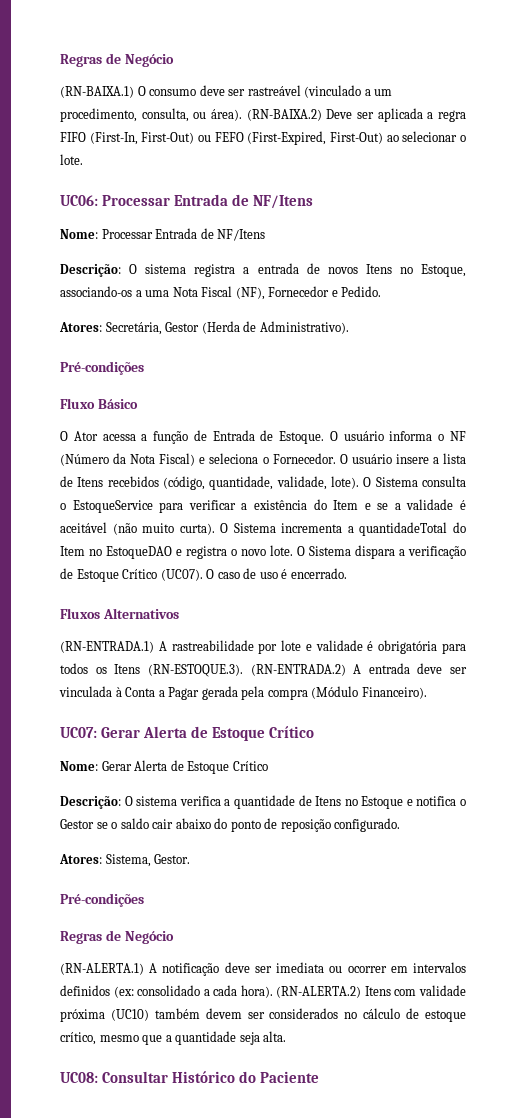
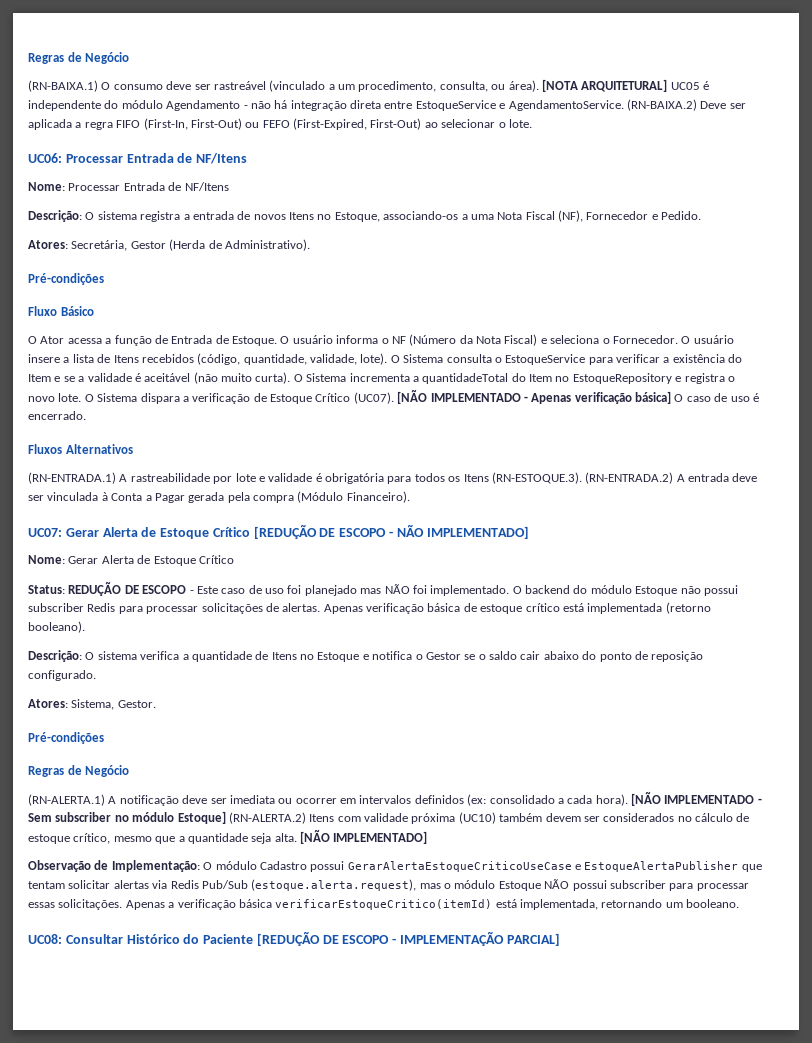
(242, 115) none -> [541,79,709,92] [28,100,624,111] [NOTA ARQUITETURAL] UC05 é independente do módulo Agendamento - não há integração direta entre EstoqueService e AgendamentoService.
[106,546,172,559] EstoqueDAO -> [572,373,672,384] EstoqueRepository
(203, 575) none -> [397,389,671,404] [NÃO IMPLEMENTADO - Apenas verificação básica]
(315, 732) none -> [253,524,529,539] [REDUÇÃO DE ESCOPO - NÃO IMPLEMENTADO]
(268, 766) none -> [28,581,738,596] [28,602,711,614] [28,621,85,633] // Status: REDUÇÃO DE ESCOPO - Este caso de uso foi planejado mas NÃO foi implementado. O backend do módulo Estoque não possui subscriber Redis para processar solicitações de alertas. Apenas verificação básica de estoque crítico está implementada (retorno booleano).
(273, 991) none -> [631,791,762,806] [28,811,226,824] [NÃO IMPLEMENTADO - Sem subscriber no módulo Estoque]
(287, 1036) none -> [300,829,428,844] [28,860,762,872] [28,879,749,891] [28,899,740,910] [NÃO IMPLEMENTADO] // Observação de Implementação: O módulo Cadastro possui GerarAlertaEstoqueCriticoUseCase e EstoqueAlertaPublisher que tentam solicitar alertas via Redis Pub/Sub (estoque.alerta.request), mas o módulo Estoque NÃO possui subscriber para processar essas solicitações. Apenas a verificação básica verificarEstoqueCritico(itemId) está implementada, retornando um booleano.
(320, 1077) none -> [256,931,560,946] [REDUÇÃO DE ESCOPO - IMPLEMENTAÇÃO PARCIAL]

